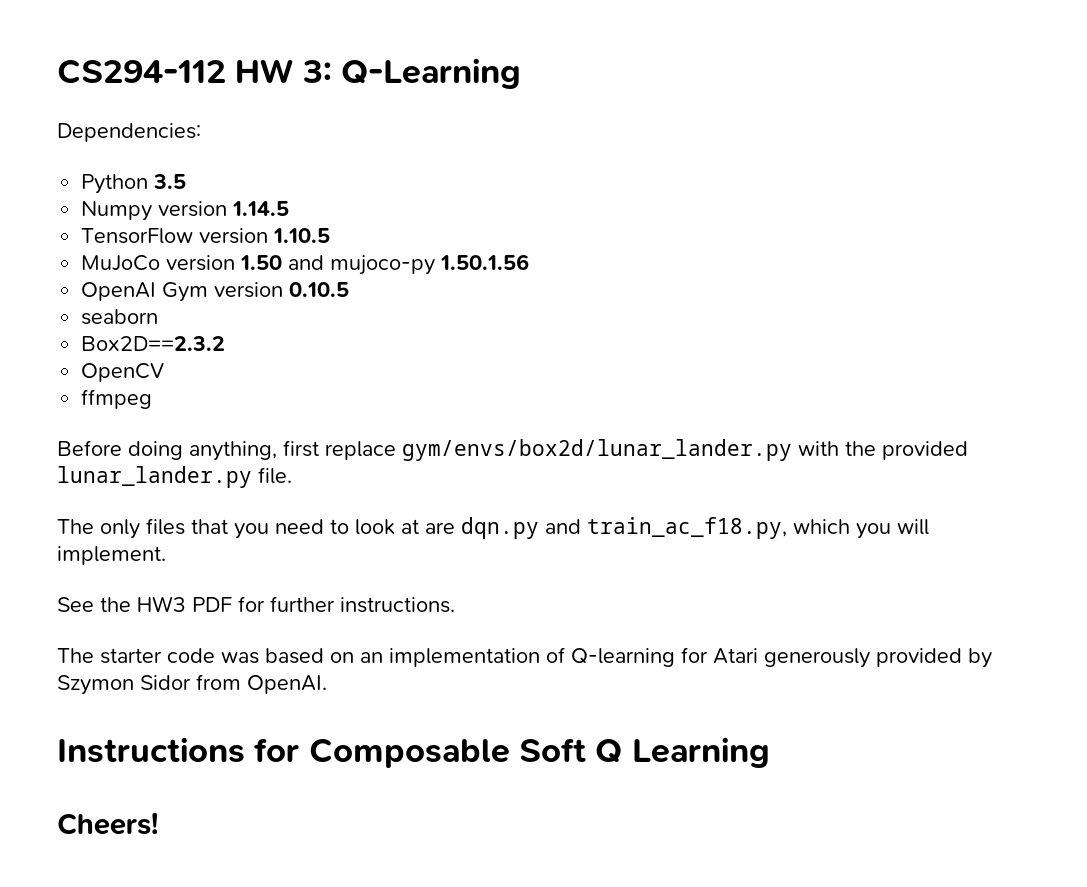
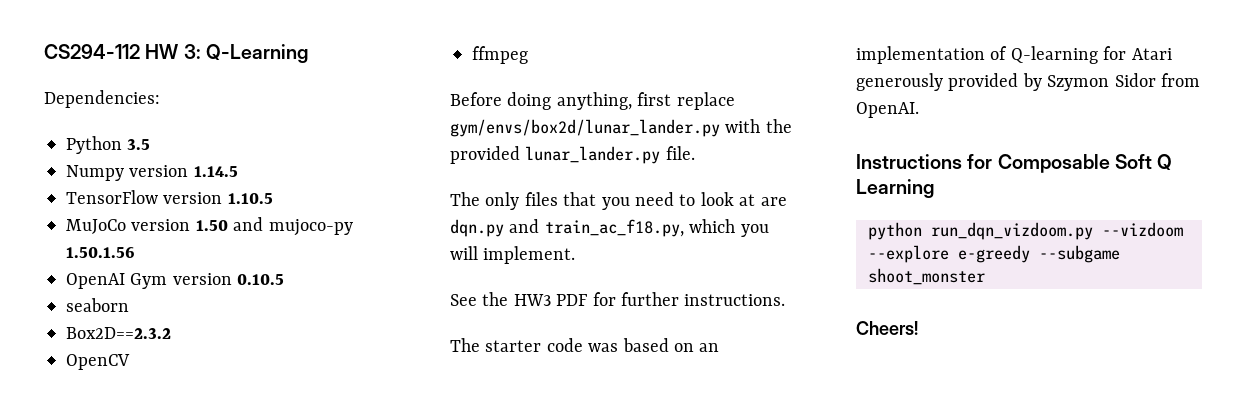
(770, 752) none -> [868,222,1183,240] [868,245,1120,263] [868,268,985,285] // python run_dqn_vizdoom.py --vizdoom --explore e-greedy --subgame shoot_monster

